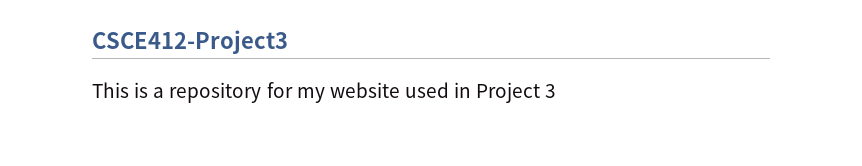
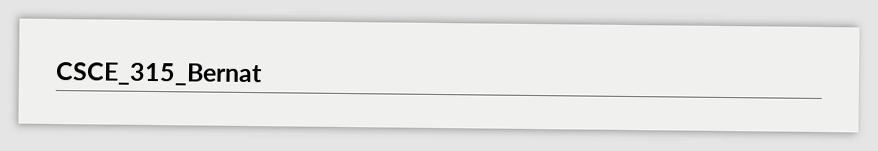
[92,30,288,54] [92,82,557,103] CSCE412-Project3 // This is a repository for my website used in Project 3 -> [55,61,263,87] CSCE_315_Bernat

